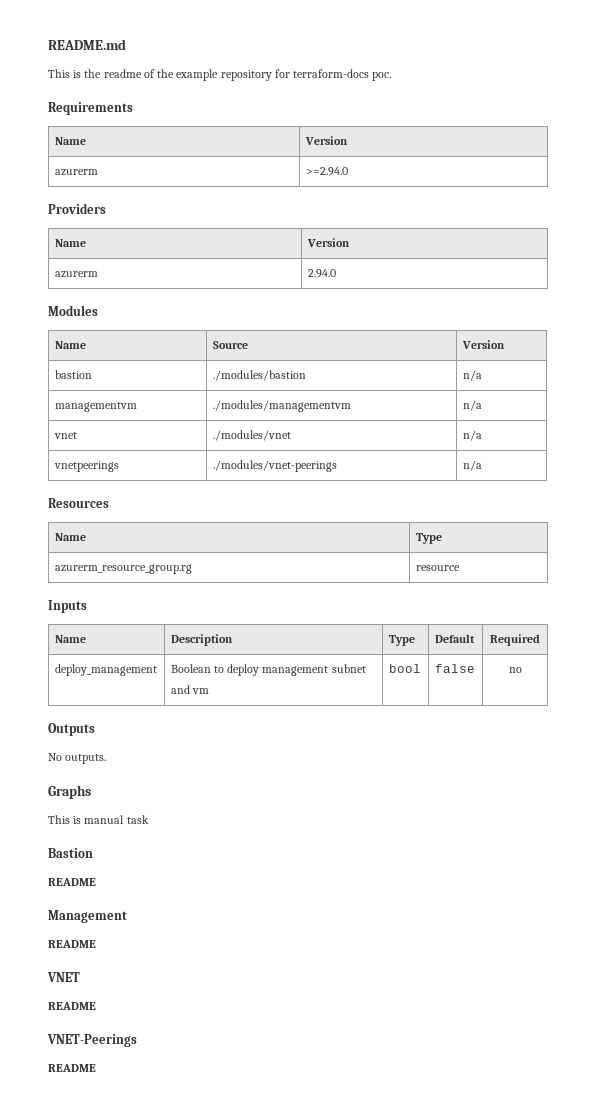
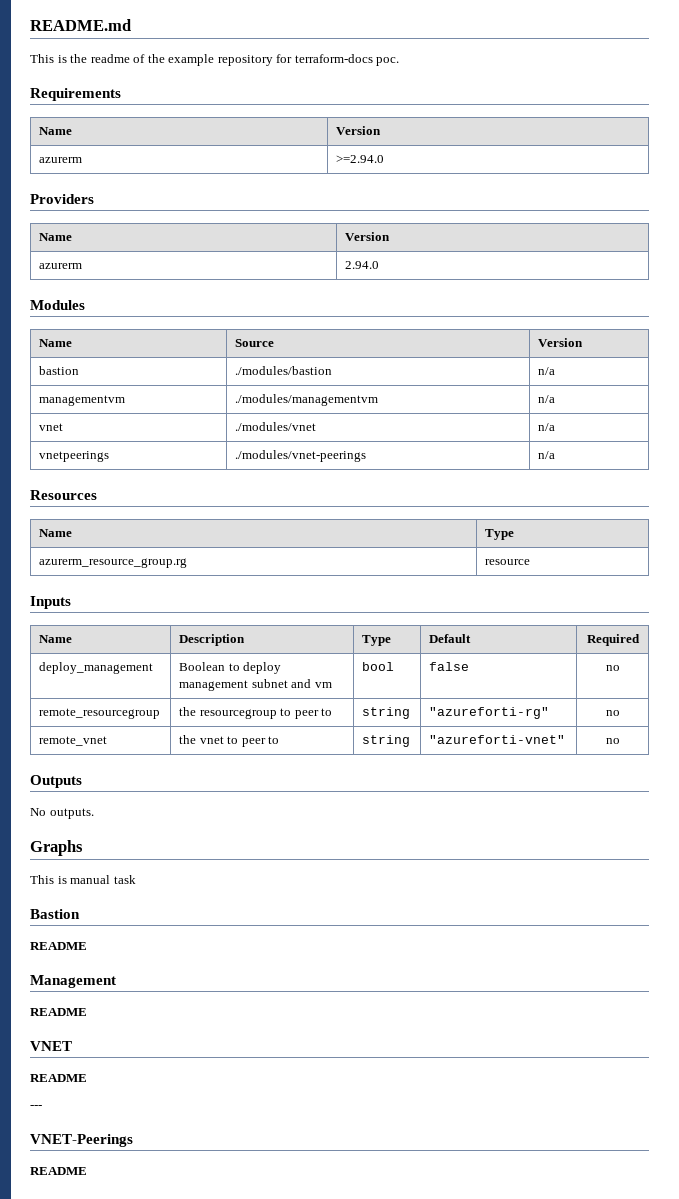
(522, 670) none -> [39,708,161,719] [179,707,333,719] [362,707,411,719] [429,707,550,719] [605,710,620,716] [39,736,108,746] [179,735,280,747] [362,735,411,747] [429,735,566,744] [605,738,620,744] // remote_resourcegroup | the resourcegroup to peer to | string | "azureforti-rg" | no // remote_vnet | the vnet to peer to | string | "azureforti-vnet" | no
(96, 1006) none -> [30,1105,42,1109] // ---

